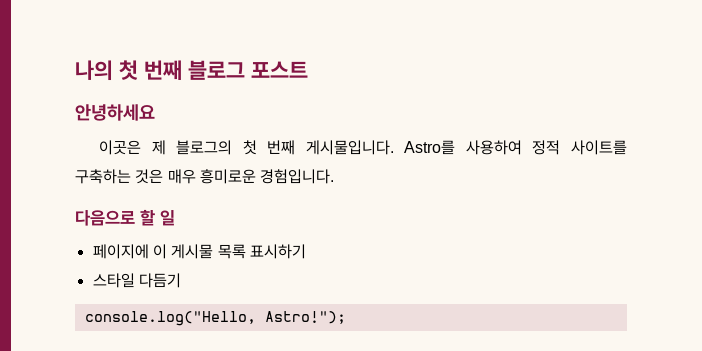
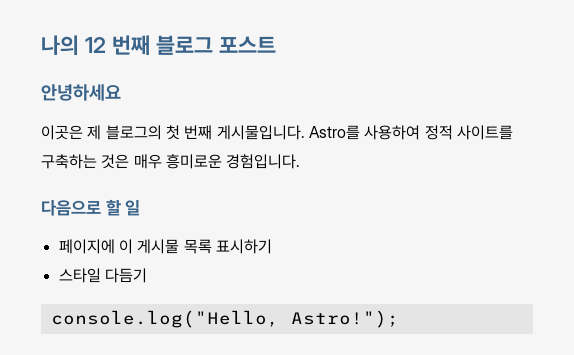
[119,60,138,80] 첫 -> [84,37,106,53] 12

